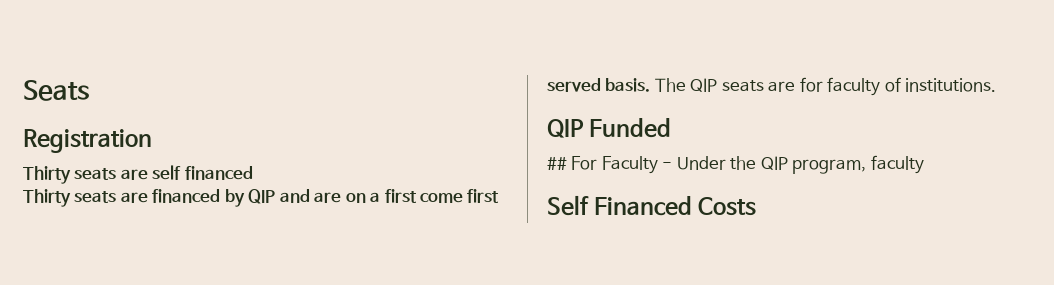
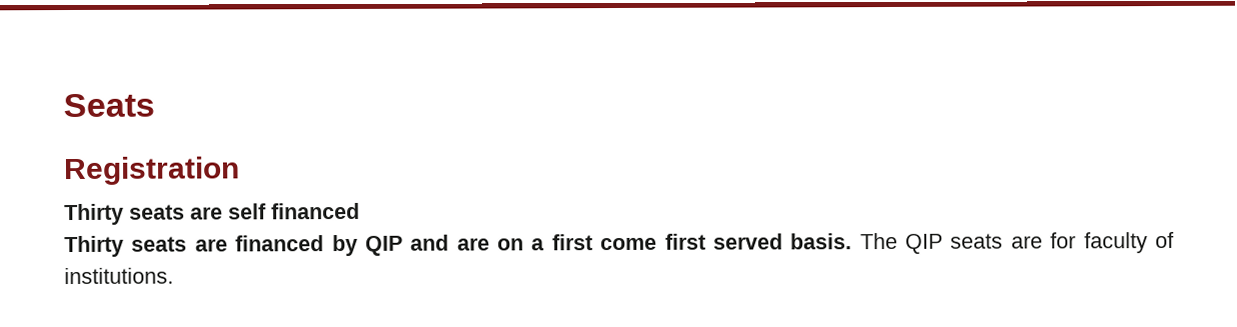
[547,118,672,138] [547,155,924,174] [547,195,757,216] // QIP Funded // ## For Faculty - Under the QIP program, faculty // Self Financed Costs -> (174, 276) none

